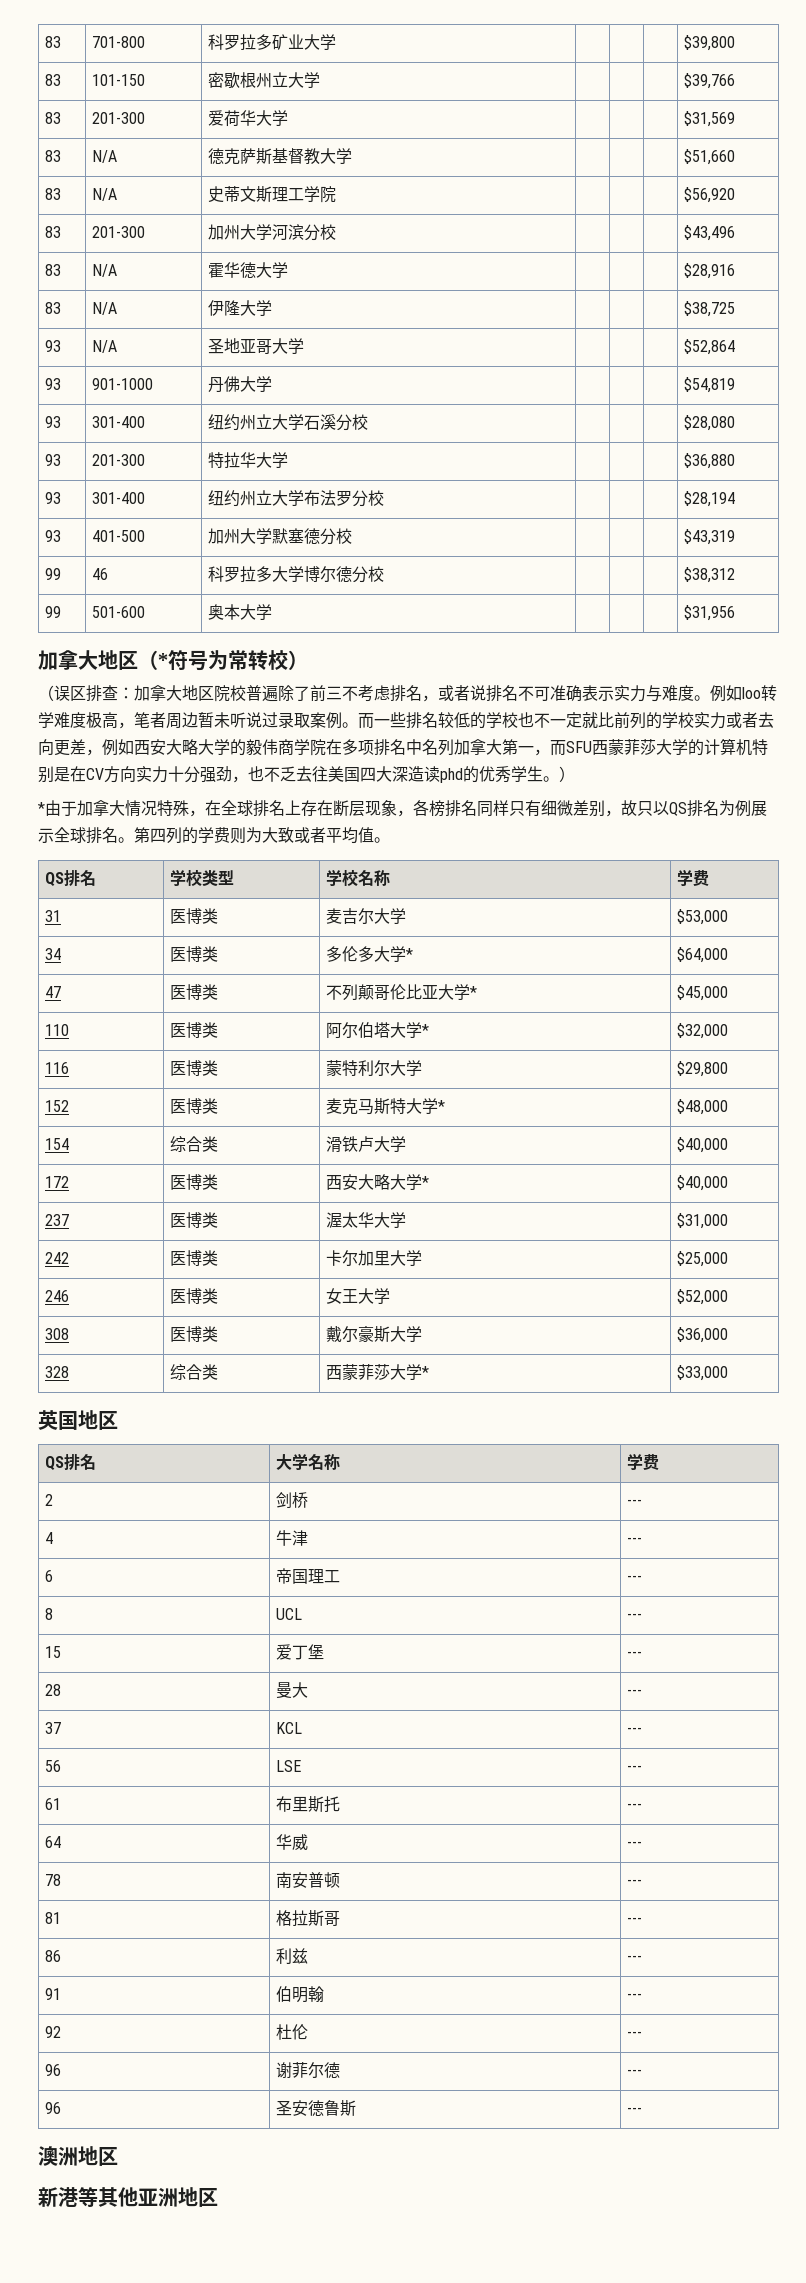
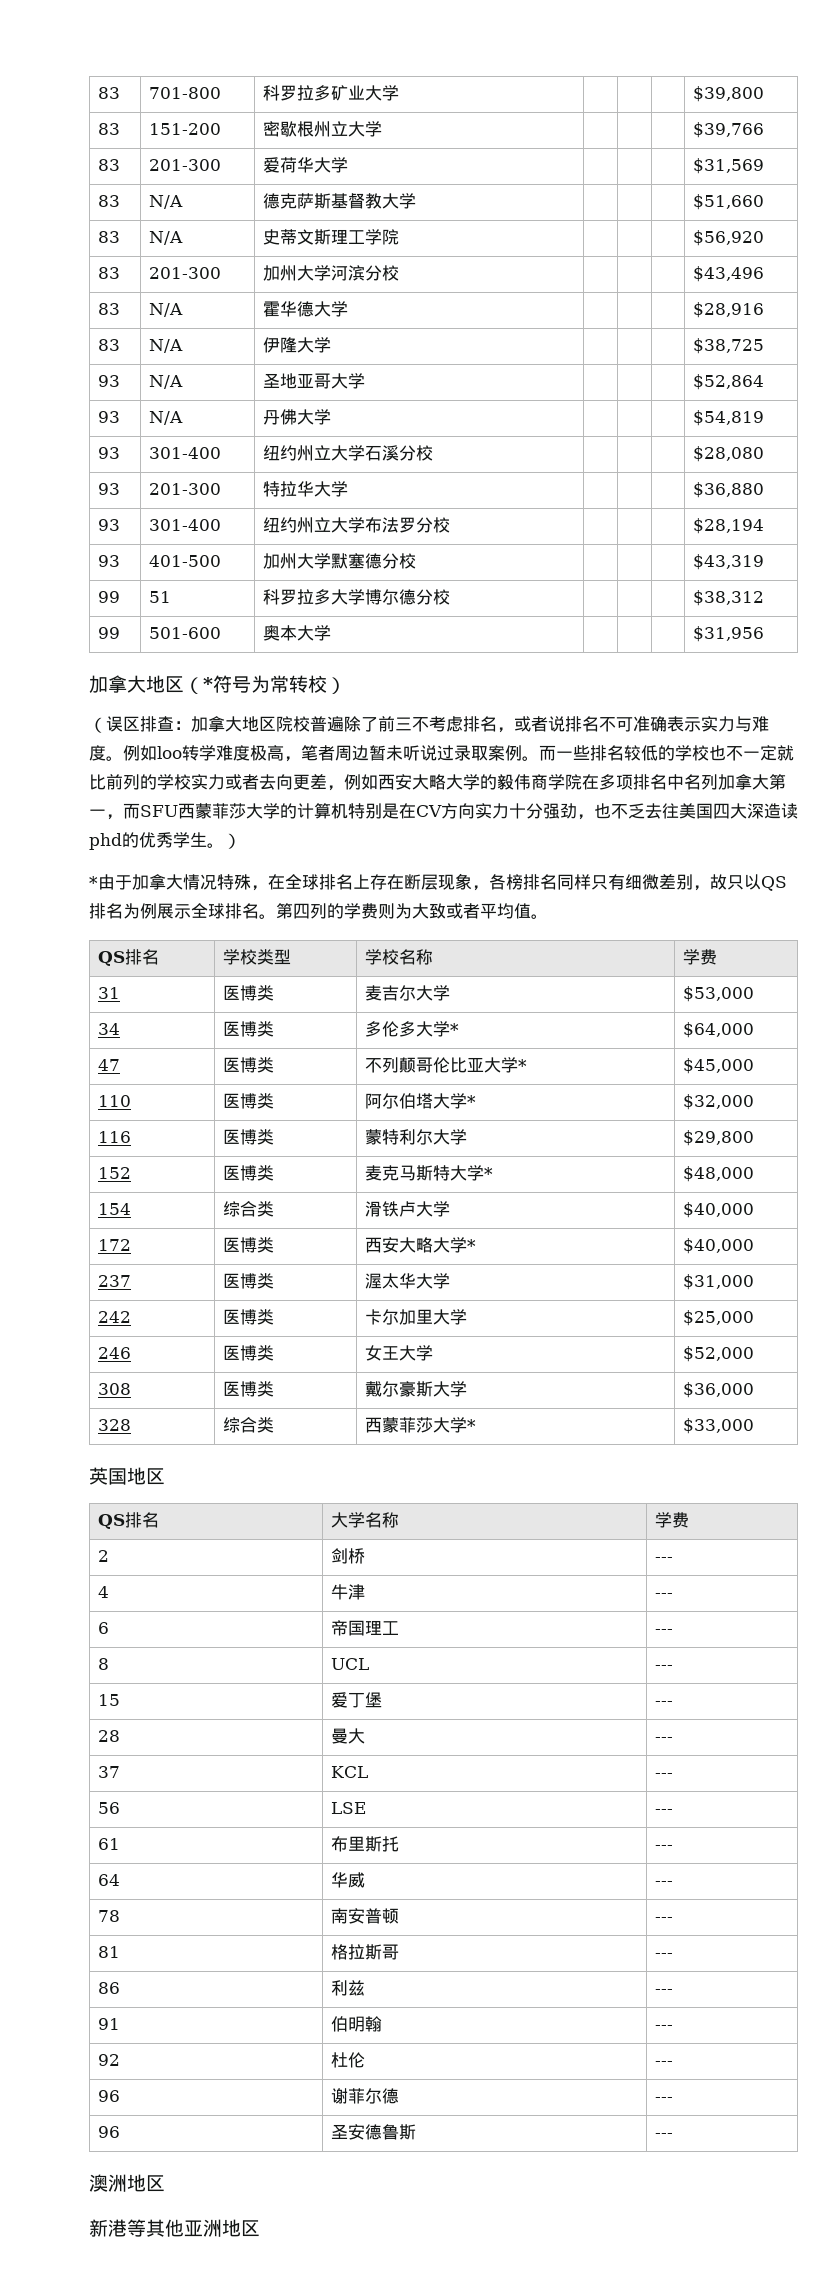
[92,74,146,86] 101-150 -> [149,123,222,135] 151-200
[92,378,154,390] 901-1000 -> [149,411,184,425] N/A
[92,568,109,580] 46 -> [149,591,172,603] 51

